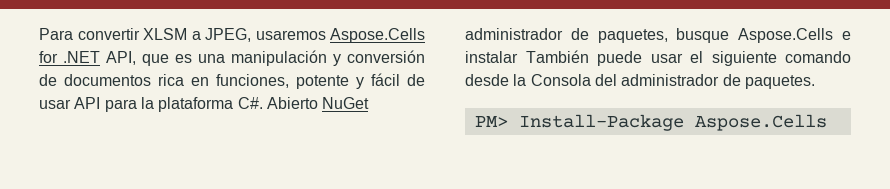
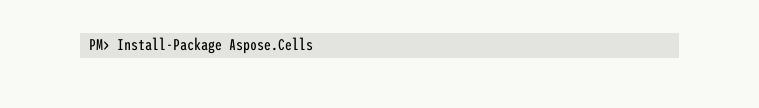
[39,28,425,43] [39,50,425,66] [39,73,425,89] [39,97,370,112] [465,28,851,43] [465,50,851,66] [465,74,815,89] Para convertir XLSM a JPEG, usaremos Aspose.Cells for .NET API, que es una manipulación y conversión de documentos rica en funciones, potente y fácil de usar API para la plataforma C#. Abierto NuGet administrador de paquetes, busque Aspose.Cells e instalar También puede usar el siguiente comando desde la Consola del administrador de paquetes. // -> (89, 44) none

